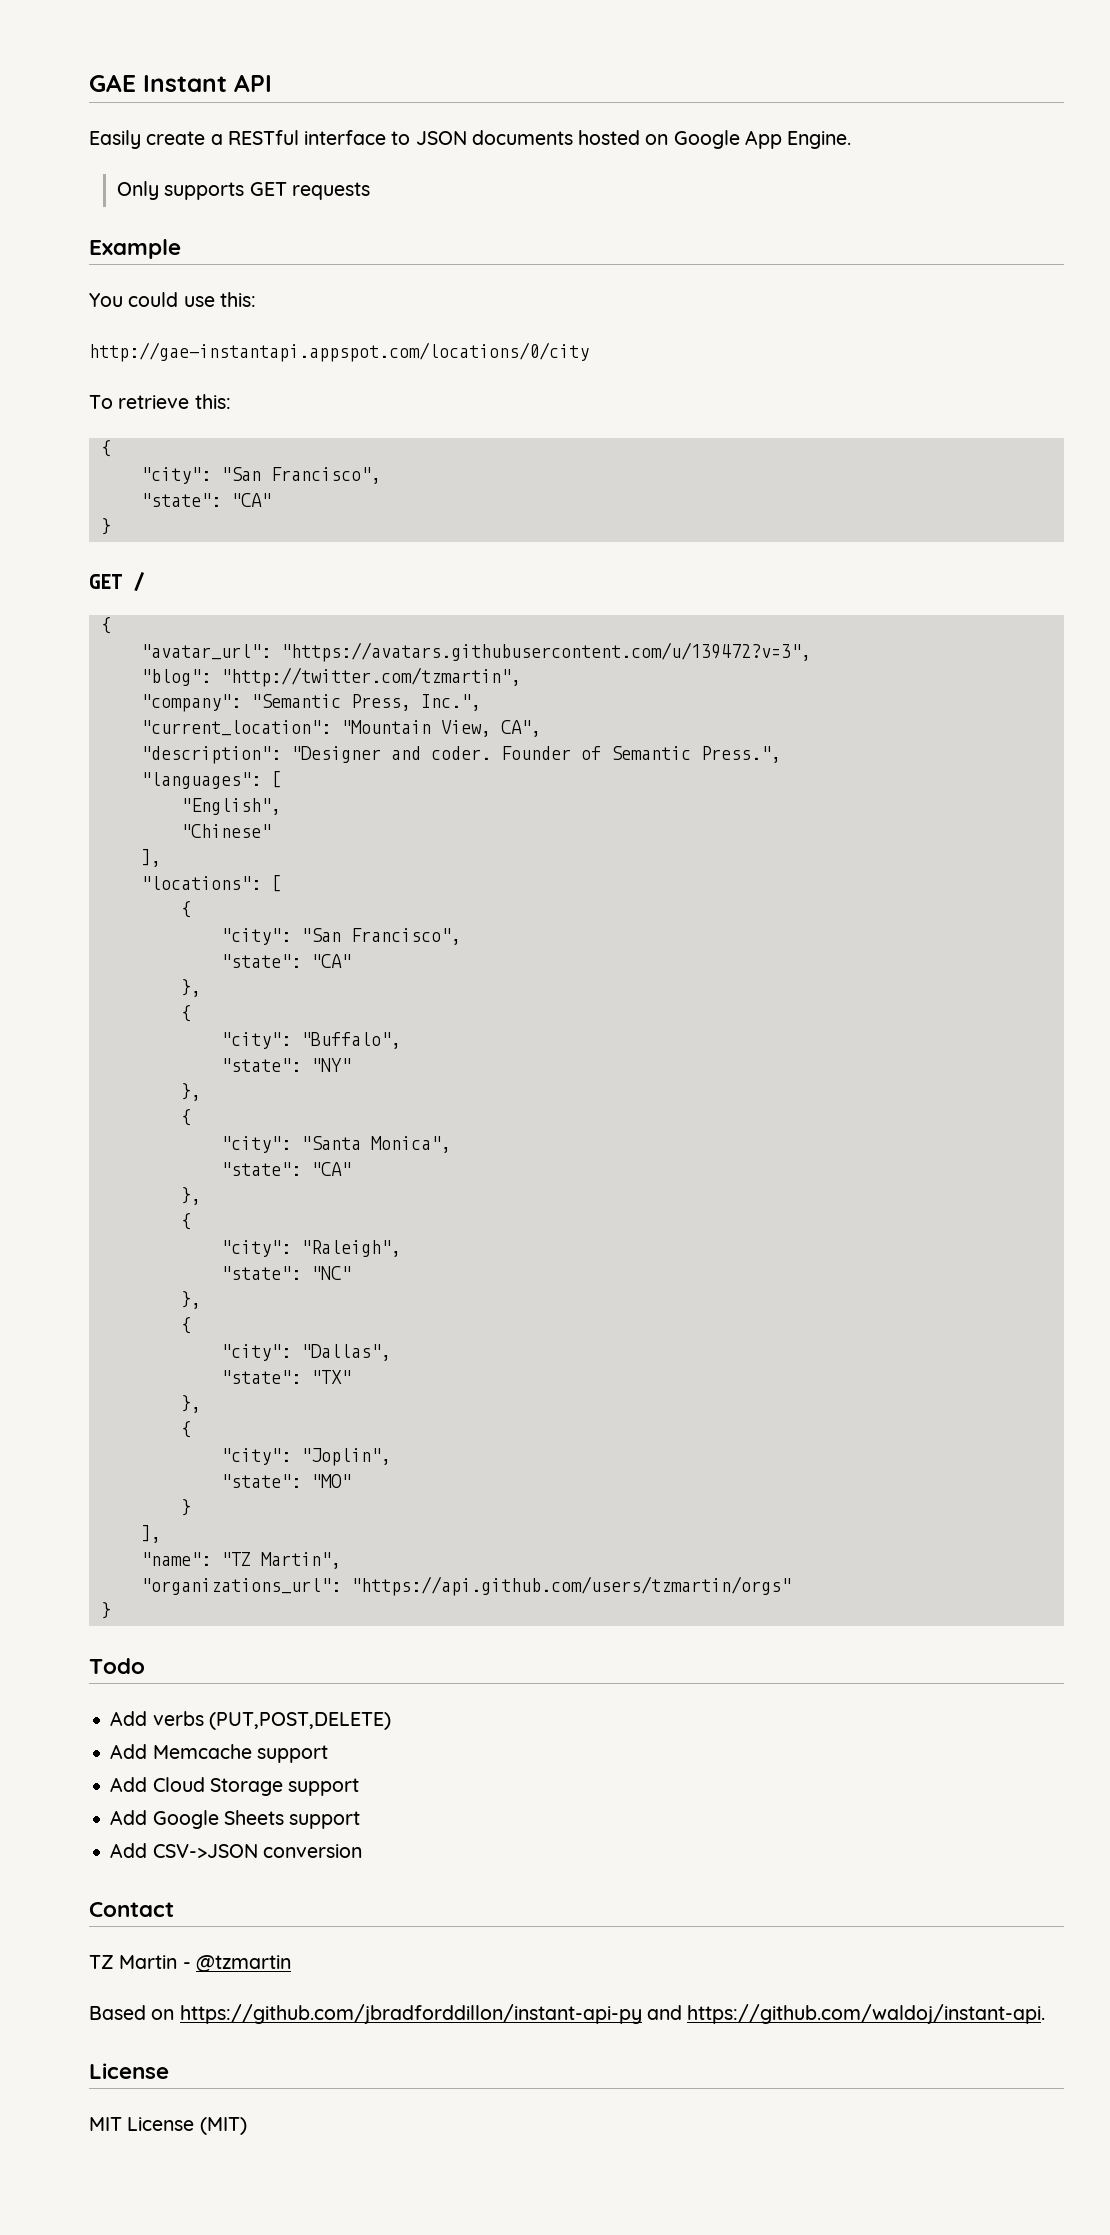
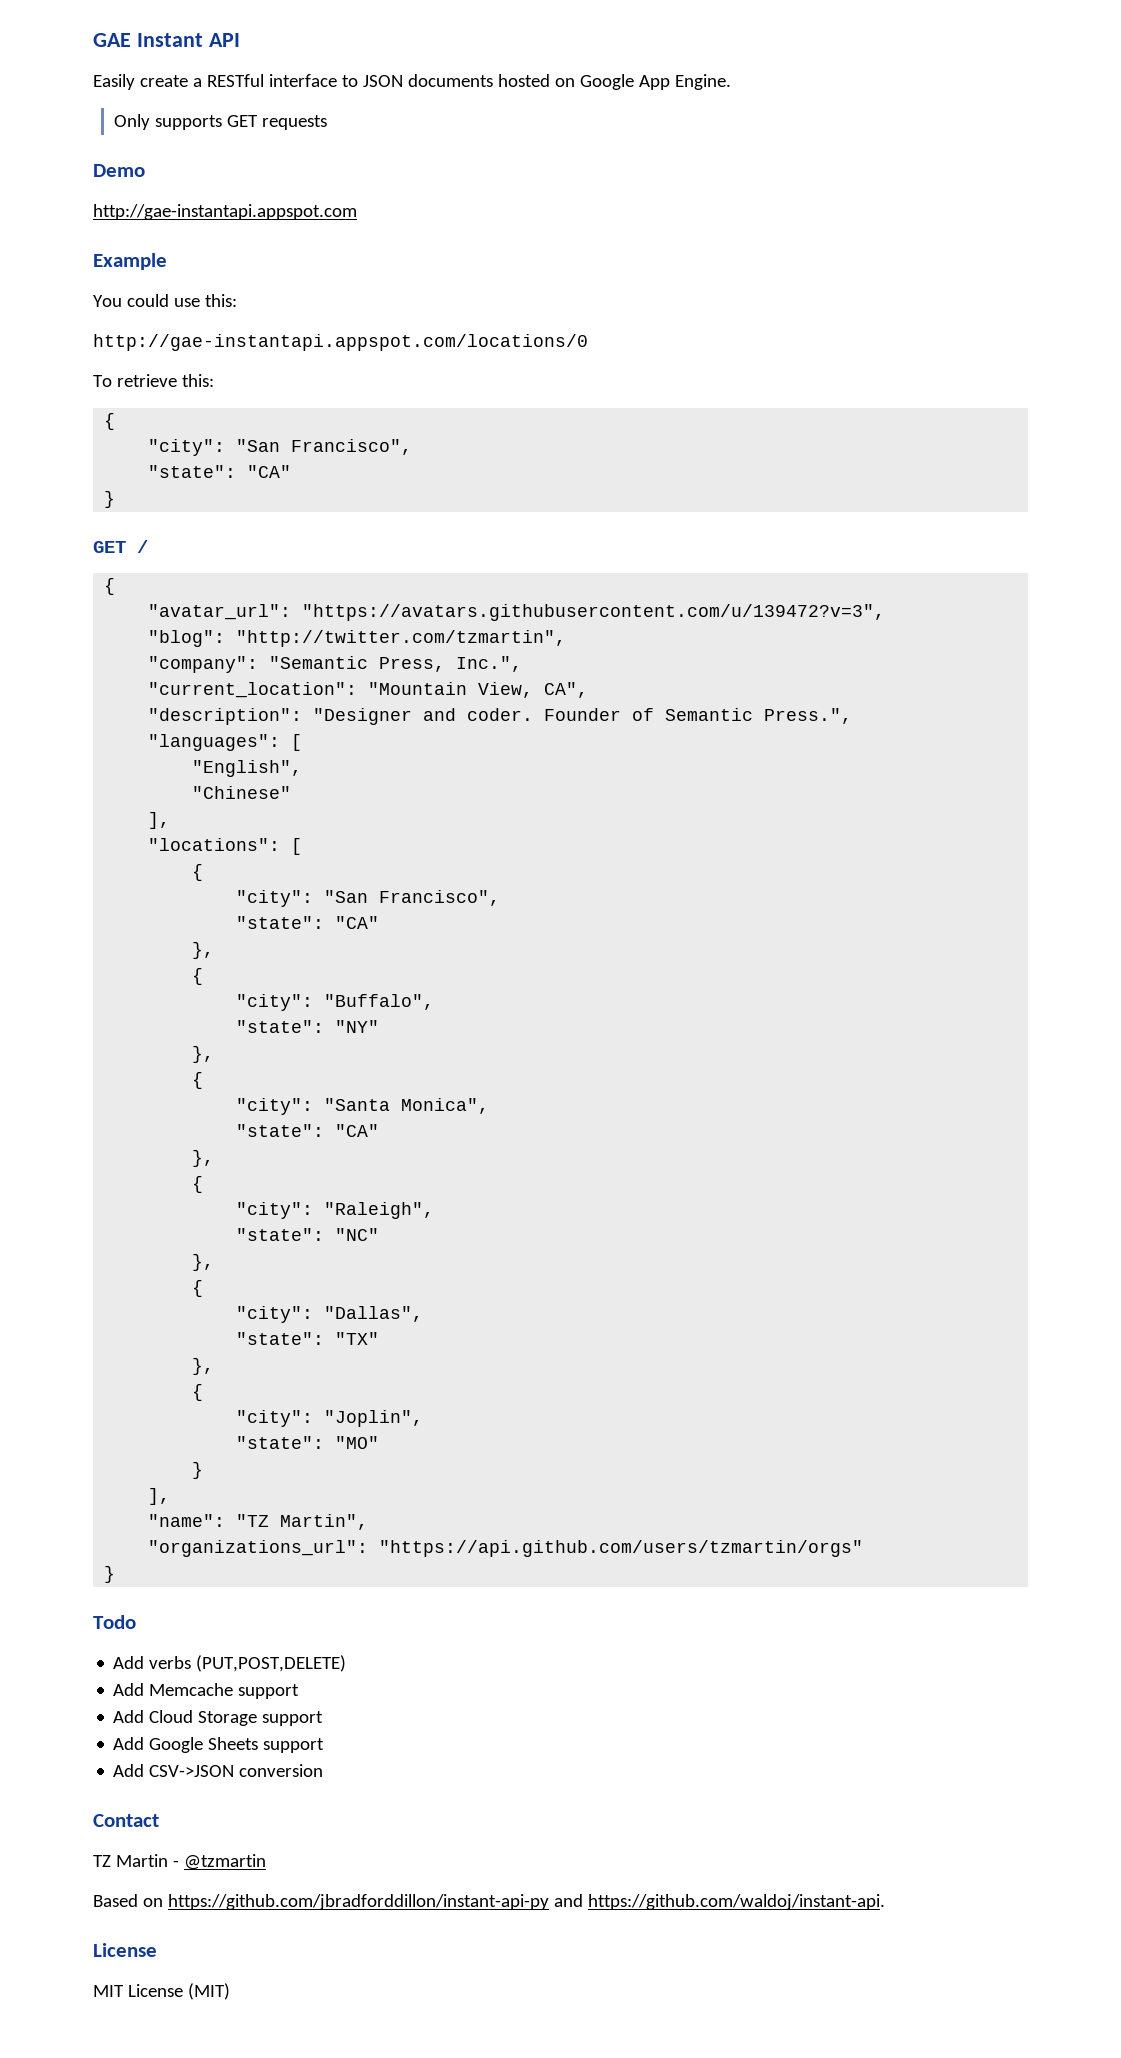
(370, 191) none -> [93,164,145,177] [93,204,357,220] // Demo // http://gae-instantapi.appspot.com
[89,342,589,362] http://gae-instantapi.appspot.com/locations/0/city -> [93,334,588,351] http://gae-instantapi.appspot.com/locations/0

